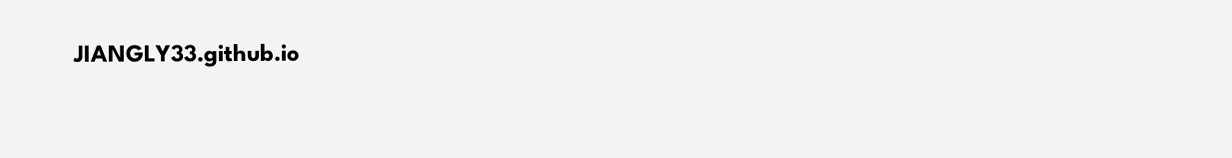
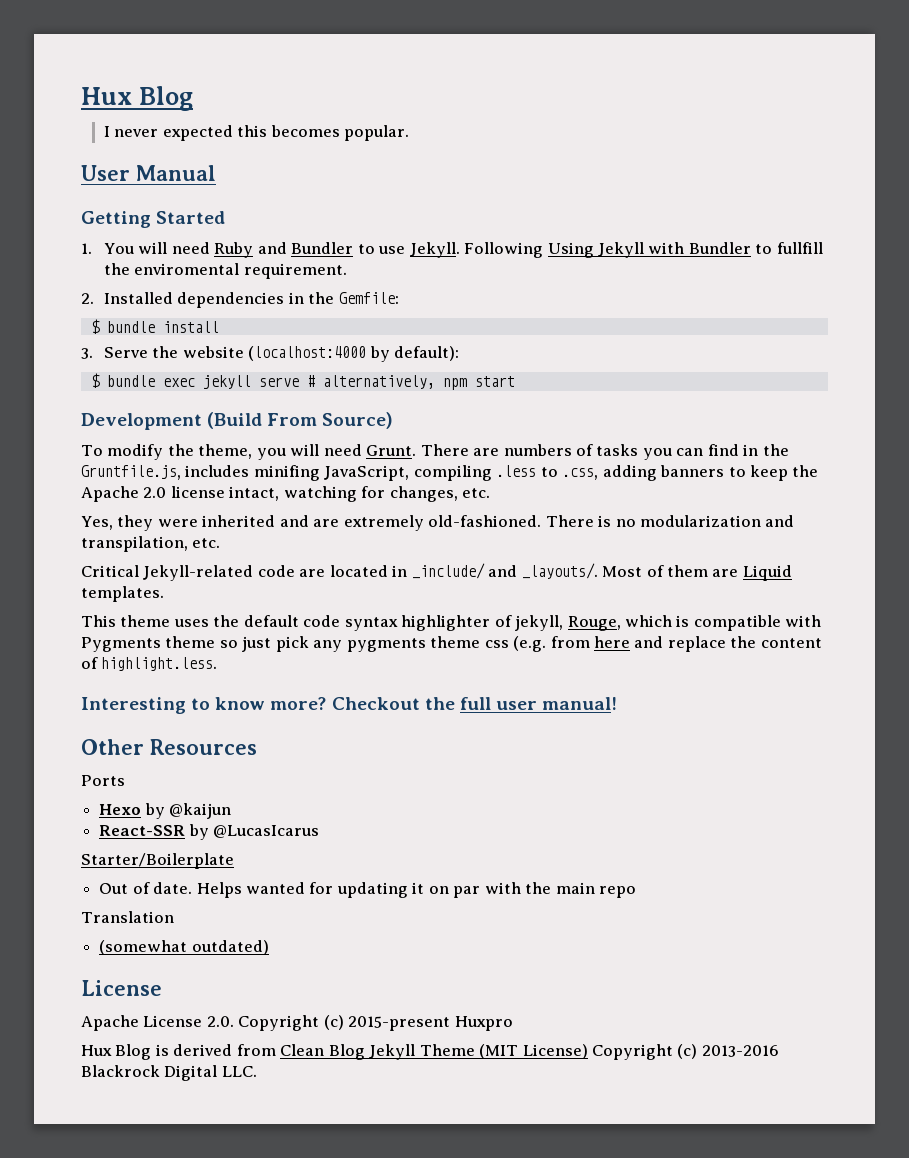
[72,43,300,68] JIANGLY33.github.io -> [81,86,194,111] [104,125,410,141] [81,165,216,181] [81,211,226,228] [81,242,823,258] [104,263,347,279] [81,292,399,308] [90,319,219,334] [81,346,460,362] [90,373,515,390] [81,412,394,430] [81,444,789,460] [81,465,819,481] [81,486,491,502] [81,515,795,531] [81,536,221,552] [81,563,792,581] [81,586,164,602] [81,615,822,631] [81,636,822,652] [81,657,218,671] [81,697,618,714] [81,739,257,755] [81,775,125,786] [99,803,232,819] [99,824,320,840] [81,853,234,869] [99,882,637,898] [81,911,174,923] [99,940,269,955] [81,980,162,996] [81,1015,513,1031] [81,1044,779,1060] [81,1065,257,1081] Hux Blog // I never expected this becomes popular. // User Manual // Getting Started // 1. You will need Ruby and Bundler to use Jekyll. Following Using Jekyll with Bundler to fullfill the enviromental requirement. // 2. Installed dependencies in the Gemfile: // $ bundle install // 3. Serve the website (localhost:4000 by default): // $ bundle exec jekyll serve # alternatively, npm start // Development (Build From Source) // To modify the theme, you will need Grunt. There are numbers of tasks you can find in the Gruntfile.js, includes minifing JavaScript, compiling .less to .css, adding banners to keep the Apache 2.0 license intact, watching for changes, etc. // Yes, they were inherited and are extremely old-fashioned. There is no modularization and transpilation, etc. // Critical Jekyll-related code are located in _include/ and _layouts/. Most of them are Liquid templates. // This theme uses the default code syntax highlighter of jekyll, Rouge, which is compatible with Pygments theme so just pick any pygments theme css (e.g. from here and replace the content of highlight.less. // Interesting to know more? Checkout the full user manual! // Other Resources // Ports // Hexo by @kaijun // React-SSR by @LucasIcarus // Starter/Boilerplate // Out of date. Helps wanted for updating it on par with the main repo // Translation // (somewhat outdated) // License // Apache License 2.0. Copyright (c) 2015-present Huxpro // Hux Blog is derived from Clean Blog Jekyll Theme (MIT License) Copyright (c) 2013-2016 Blackrock Digital LLC.

